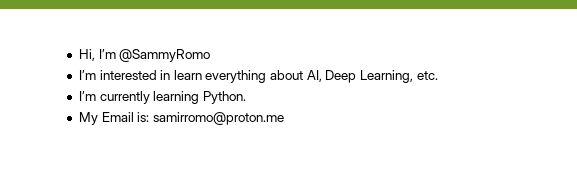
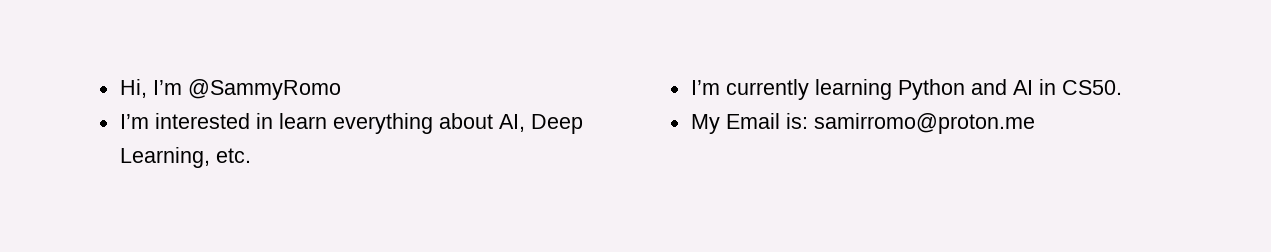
[202,91,246,104] Python. -> [897,79,1122,100] Python and AI in CS50.

